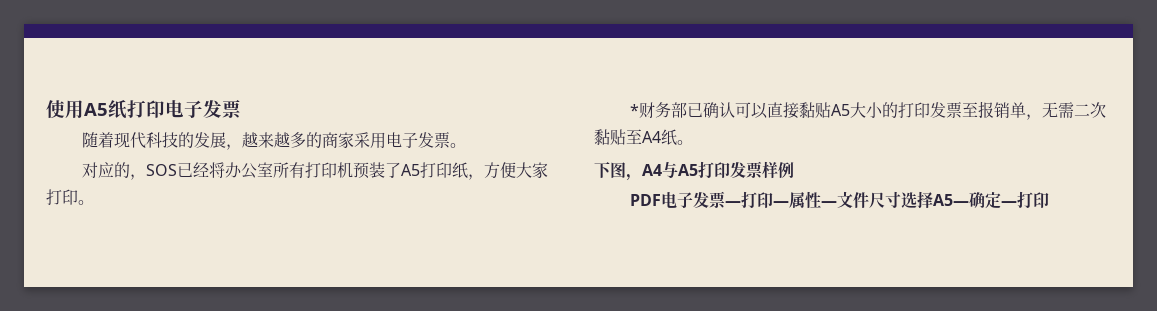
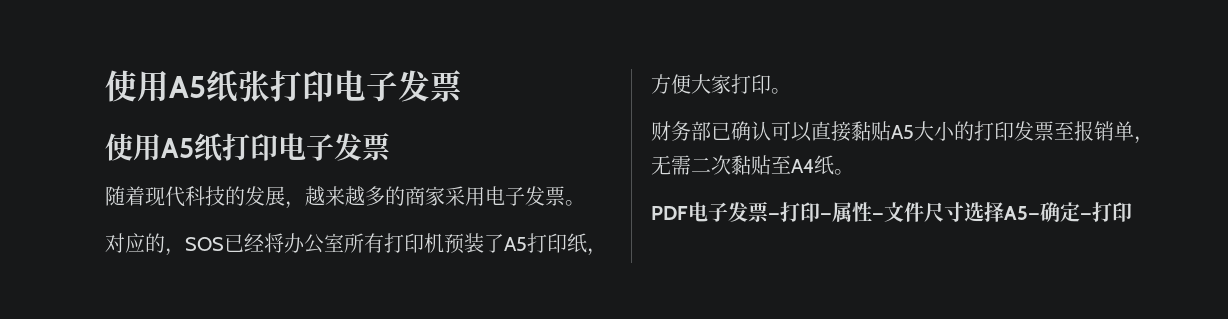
[46,100,127,119] 使用A5纸 -> [105,70,462,102] [105,133,222,162] 使用A5纸张打印电子发票 // 使用A5纸
[629,104,639,116] * -> (791, 91) none
[594,161,794,181] // 下图，A4与A5打印发票样例 -> (854, 172) none

